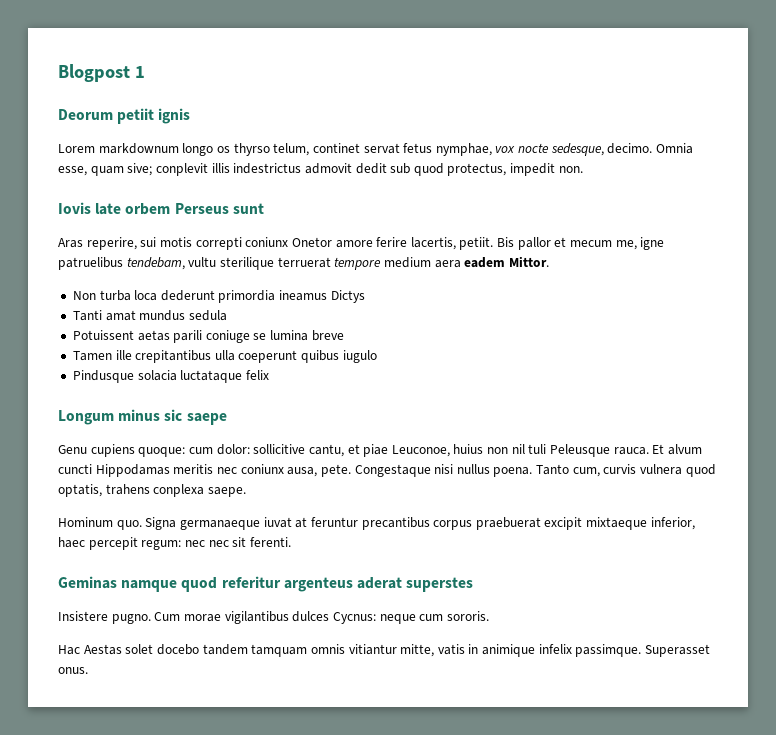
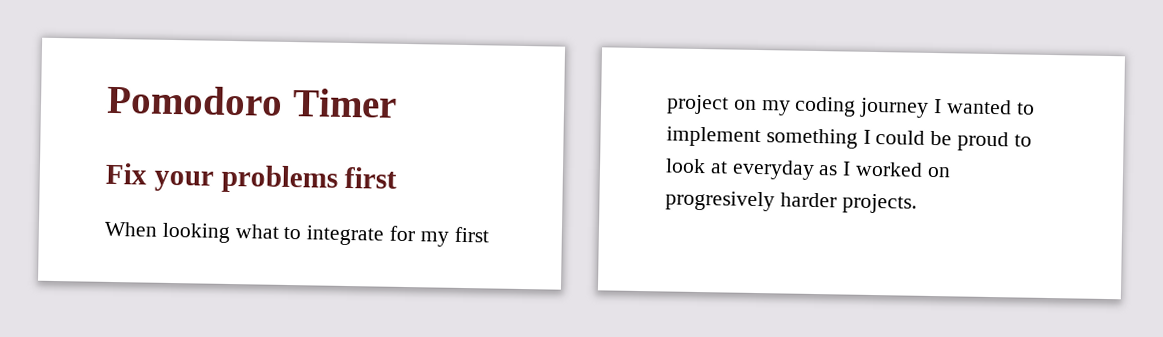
[58,64,145,82] [58,108,191,124] [58,143,694,156] [58,163,583,176] [58,202,264,215] [58,237,665,250] [58,256,549,270] [72,290,365,303] [72,310,227,321] [72,330,344,343] [72,350,377,363] [72,370,269,383] [58,409,227,425] [58,444,702,457] [58,464,716,477] [58,484,246,497] [58,517,695,530] [58,537,291,550] [58,576,474,592] [58,611,489,624] [58,644,711,657] [58,667,88,674] Blogpost 1 // Deorum petiit ignis // Lorem markdownum longo os thyrso telum, continet servat fetus nymphae, vox nocte sedesque, decimo. Omnia esse, quam sive; conplevit illis indestrictus admovit dedit sub quod protectus, impedit non. // Iovis late orbem Perseus sunt // Aras reperire, sui motis correpti coniunx Onetor amore ferire lacertis, petiit. Bis pallor et mecum me, igne patruelibus tendebam, vultu sterilique terruerat tempore medium aera eadem Mittor. // Non turba loca dederunt primordia ineamus Dictys // Tanti amat mundus sedula // Potuissent aetas parili coniuge se lumina breve // Tamen ille crepitantibus ulla coeperunt quibus iugulo // Pindusque solacia luctataque felix // Longum minus sic saepe // Genu cupiens quoque: cum dolor: sollicitive cantu, et piae Leuconoe, huius non nil tuli Peleusque rauca. Et alvum cuncti Hippodamas meritis nec coniunx ausa, pete. Congestaque nisi nullus poena. Tanto cum, curvis vulnera quod optatis, trahens conplexa saepe. // Hominum quo. Signa germanaeque iuvat at feruntur precantibus corpus praebuerat excipit mixtaeque inferior, haec percepit regum: nec nec sit ferenti. // Geminas namque quod referitur argenteus aderat superstes // Insistere pugno. Cum morae vigilantibus dulces Cycnus: neque cum sororis. // Hac Aestas solet docebo tandem tamquam omnis vitiantur mitte, vatis in animique infelix passimque. Superasset onus. -> [106,84,397,118] [105,162,398,194] [104,221,489,247] [666,94,1035,118] [666,126,1032,152] [665,158,951,180] [665,190,917,214] Pomodoro Timer // Fix your problems first // When looking what to integrate for my first project on my coding journey I wanted to implement something I could be proud to look at everyday as I worked on progresively harder projects.

